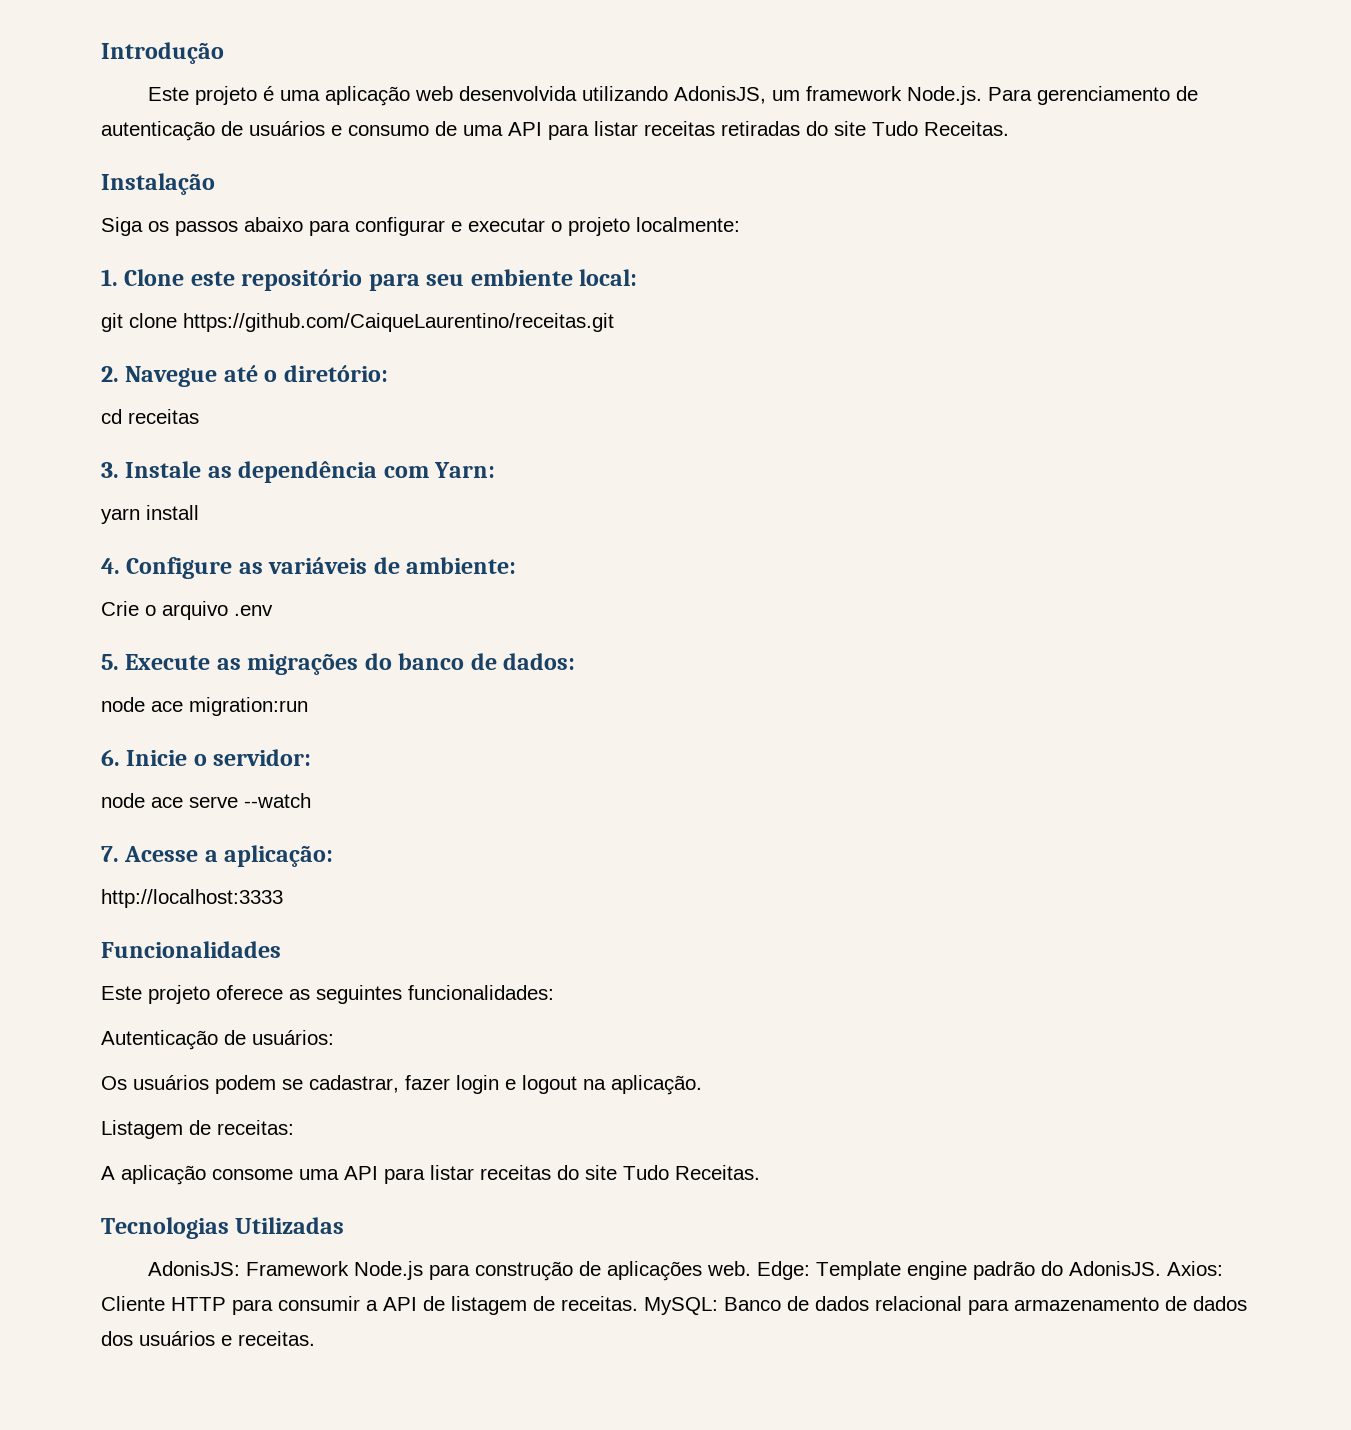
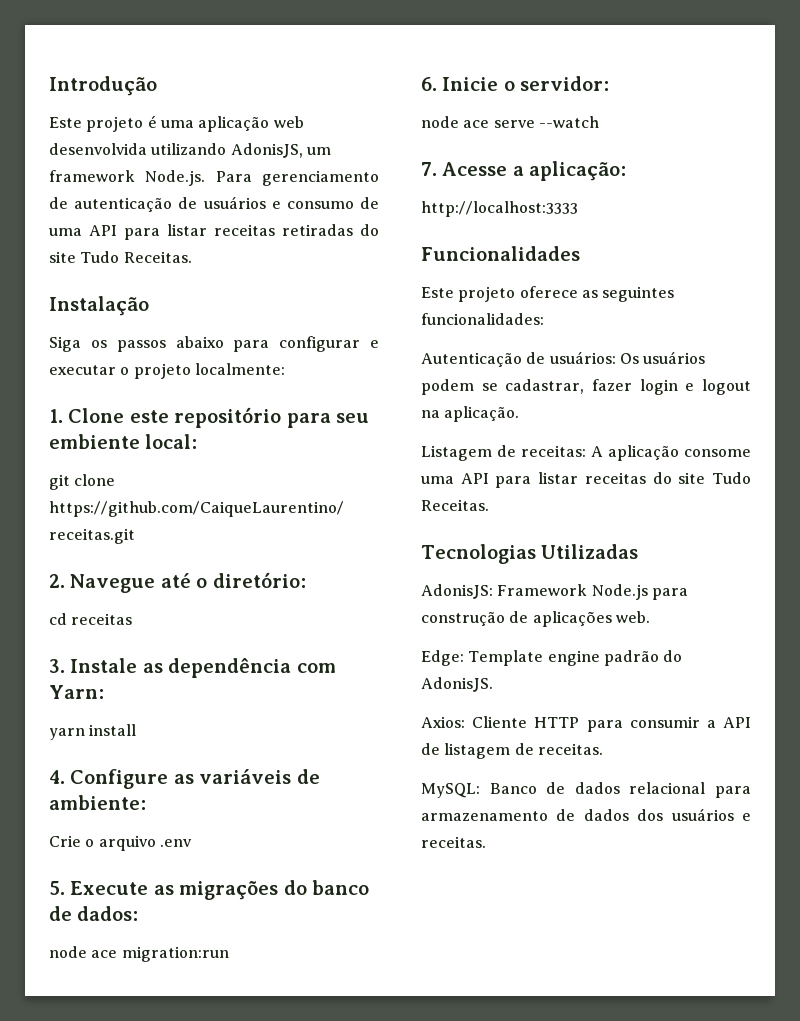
(334, 1037) // -> (616, 357) none
(294, 1127) // -> (586, 451) none
(751, 1268) none -> (650, 617) //
(1161, 1268) none -> (493, 684) //
(638, 1303) none -> (603, 749) //

